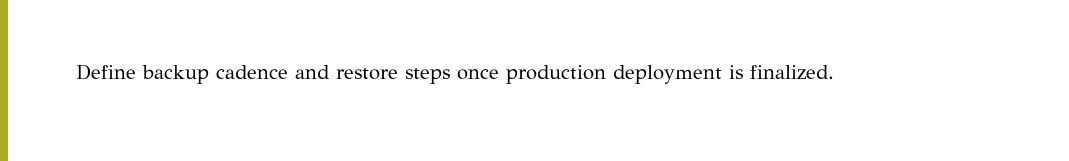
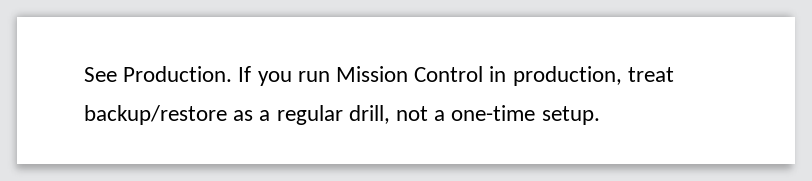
[76,64,834,84] Define backup cadence and restore steps once production deployment is finalized. -> [84,66,674,86] [84,105,600,125] See Production. If you run Mission Control in production, treat backup/restore as a regular drill, not a one-time setup.

